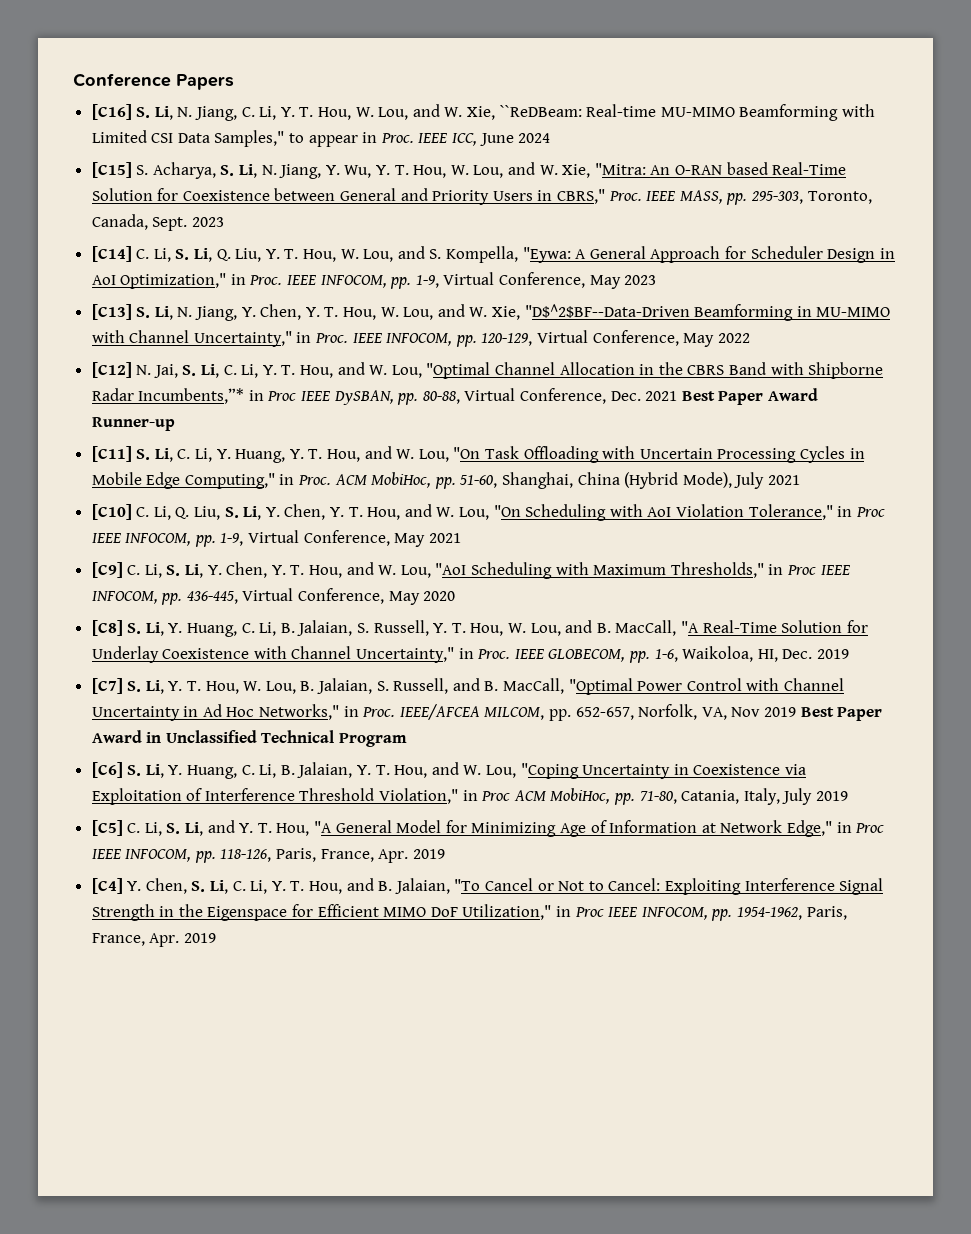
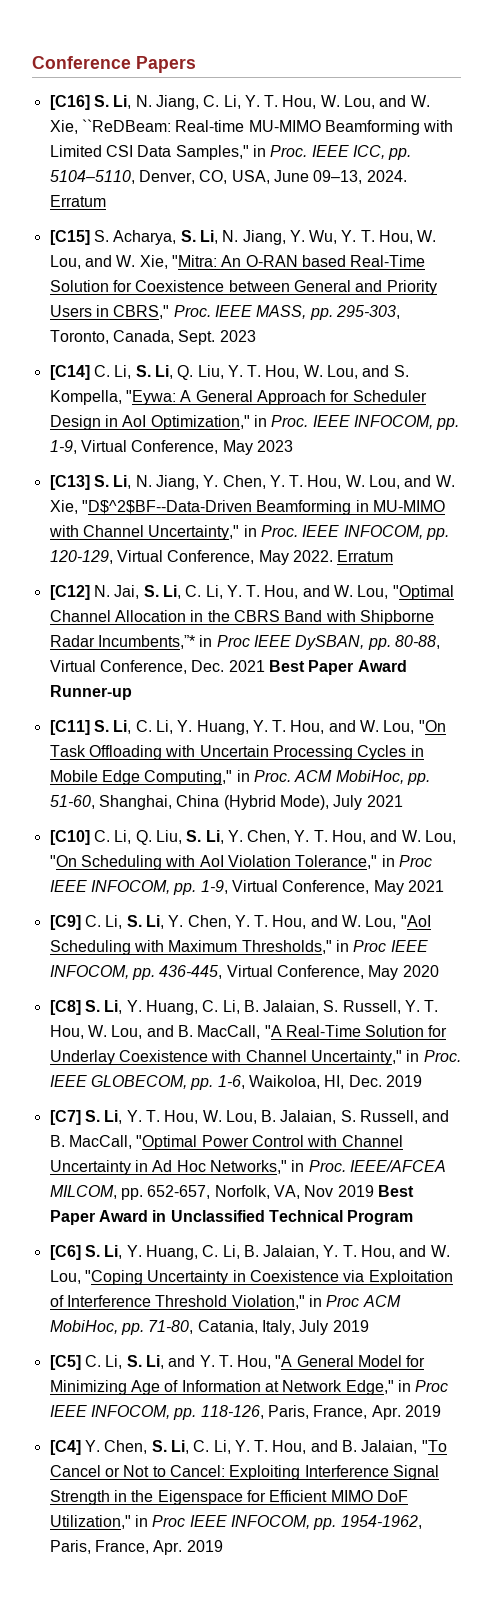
[289,133,358,147] to appear -> (249, 152) none
[479,133,551,146] June 2024 -> [388,148,412,160] [49,170,407,184] [49,195,106,207] pp. 5104–5110, Denver, CO, USA, June 09–13, 2024. Erratum
[717,333,750,343] 2022 -> [292,550,394,562] 2022. Erratum

